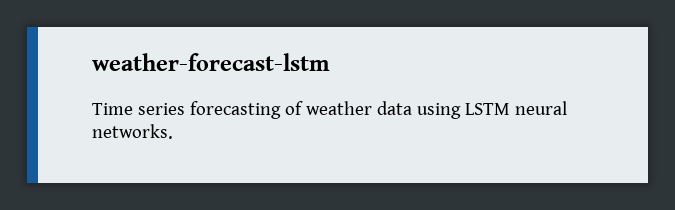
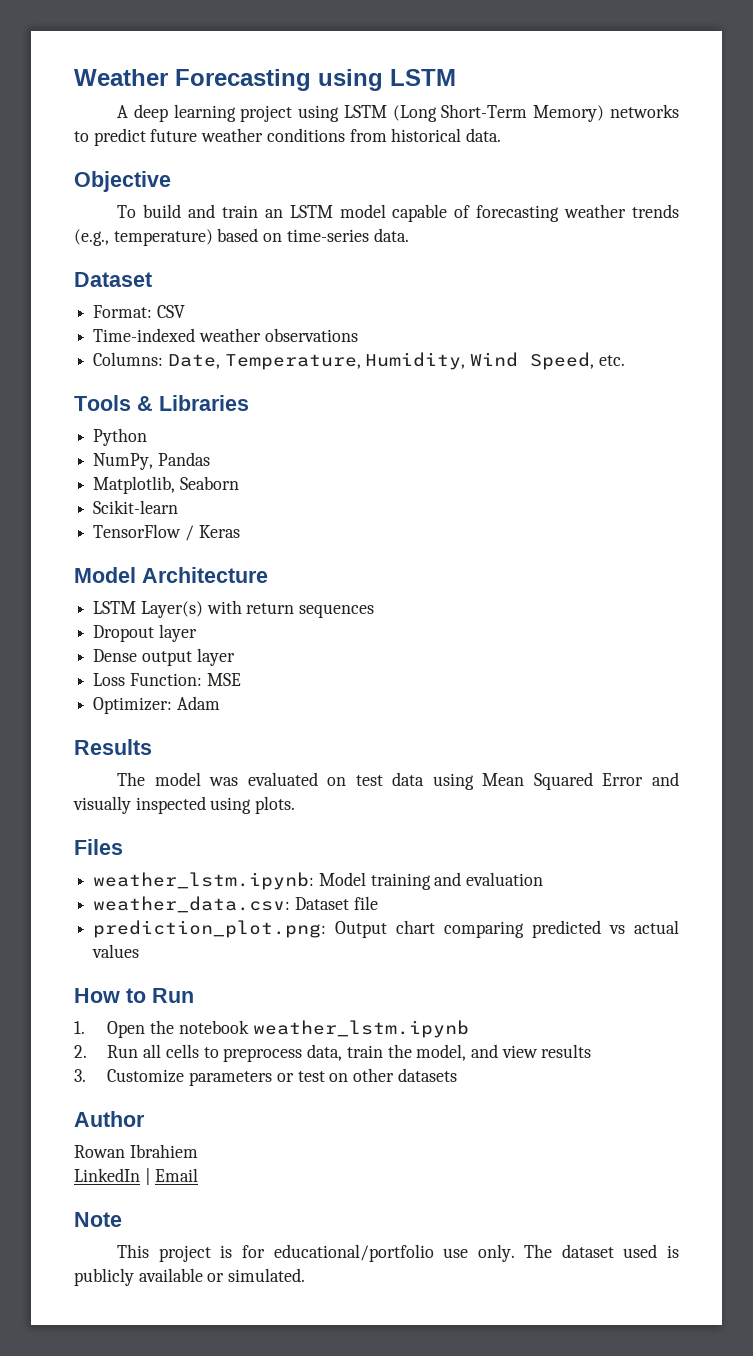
[92,53,330,71] [92,101,567,119] [92,124,173,139] weather-forecast-lstm // Time series forecasting of weather data using LSTM neural networks. -> [74,69,456,91] [117,104,679,122] [74,128,502,146] [74,171,171,192] [117,204,679,222] [74,228,409,246] [74,272,152,287] [93,305,185,318] [93,328,358,342] [93,352,625,370] [74,395,249,411] [93,428,148,446] [93,452,210,470] [93,476,239,494] [93,500,179,514] [93,524,240,541] [74,567,268,583] [93,600,375,618] [93,624,197,642] [93,648,235,666] [93,673,241,686] [93,696,220,714] [74,739,152,755] [117,772,679,790] [73,796,296,814] [74,839,123,855] [93,872,544,890] [93,896,378,913] [93,920,679,938] [92,944,140,958] [74,988,194,1003] [74,1020,469,1038] [74,1044,592,1062] [74,1068,457,1086] [74,1111,145,1127] [74,1144,198,1158] [74,1168,199,1185] [74,1212,122,1227] [117,1244,679,1262] [74,1268,306,1286] Weather Forecasting using LSTM // A deep learning project using LSTM (Long Short-Term Memory) networks to predict future weather conditions from historical data. // Objective // To build and train an LSTM model capable of forecasting weather trends (e.g., temperature) based on time-series data. // Dataset // Format: CSV // Time-indexed weather observations // Columns: Date, Temperature, Humidity, Wind Speed, etc. // Tools & Libraries // Python // NumPy, Pandas // Matplotlib, Seaborn // Scikit-learn // TensorFlow / Keras // Model Architecture // LSTM Layer(s) with return sequences // Dropout layer // Dense output layer // Loss Function: MSE // Optimizer: Adam // Results // The model was evaluated on test data using Mean Squared Error and visually inspected using plots. // Files // weather_lstm.ipynb: Model training and evaluation // weather_data.csv: Dataset file // prediction_plot.png: Output chart comparing predicted vs actual values // How to Run // 1. Open the notebook weather_lstm.ipynb // 2. Run all cells to preprocess data, train the model, and view results // 3. Customize parameters or test on other datasets // Author // Rowan Ibrahiem // LinkedIn | Email // Note // This project is for educational/portfolio use only. The dataset used is publicly available or simulated.

